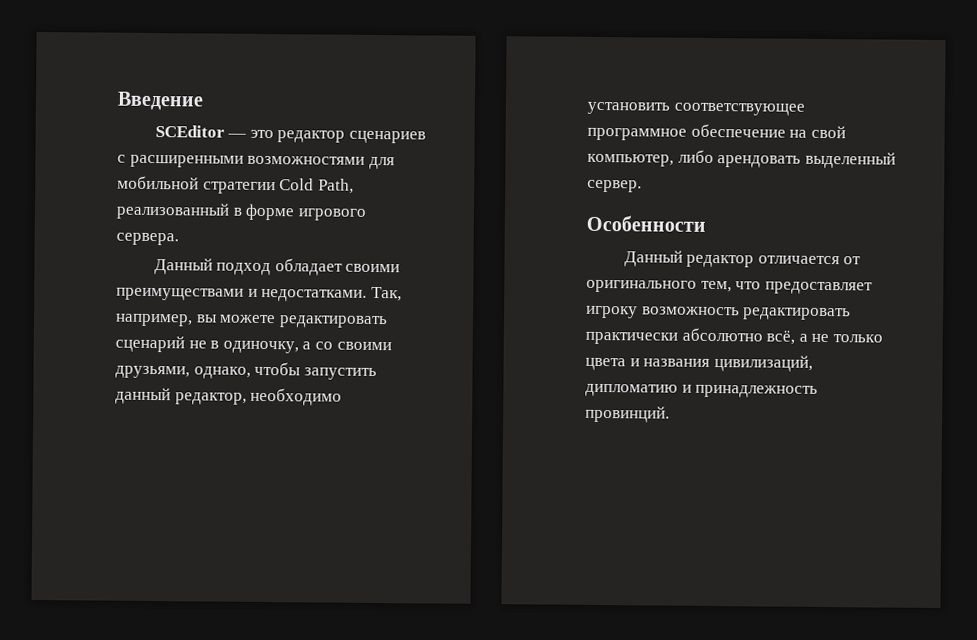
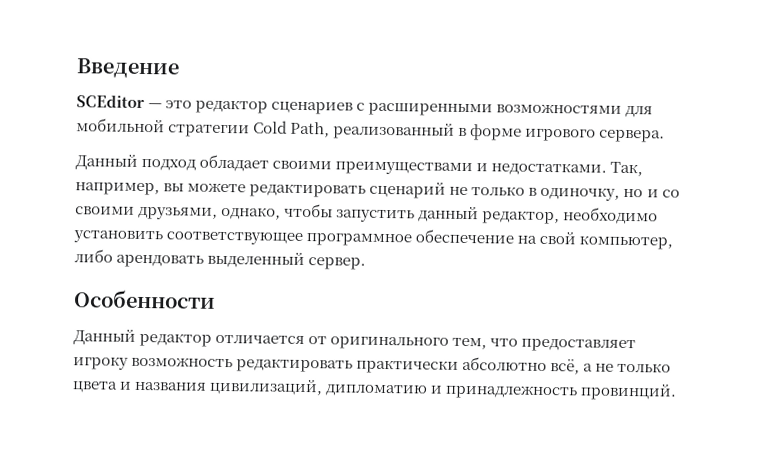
(207, 344) none -> [471,186,526,196] только
[302,341,312,350] а -> [623,188,659,198] но и

